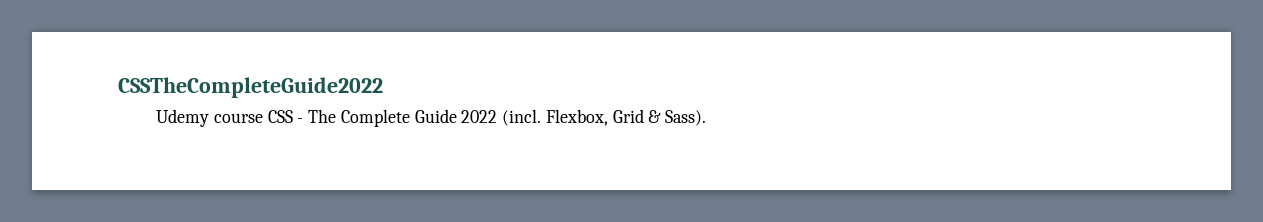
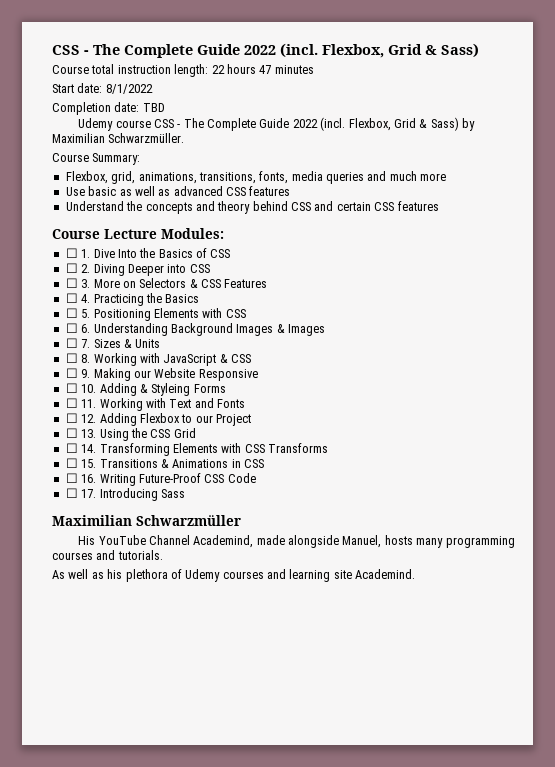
[118,77,383,98] CSSTheCompleteGuide2022 -> [52,43,479,58] [52,64,314,77] [52,83,153,94] [52,102,165,115] CSS - The Complete Guide 2022 (incl. Flexbox, Grid & Sass) // Course total instruction length: 22 hours 47 minutes // Start date: 8/1/2022 // Completion date: TBD
[664,110,706,126] Sass). -> [430,117,476,131] [52,133,185,143] [52,153,141,165] [65,171,447,184] [65,186,291,196] [65,201,439,214] [52,228,224,239] [65,248,231,258] [65,263,210,276] [65,278,268,288] [65,293,200,306] [65,308,246,321] [65,323,325,336] [65,338,161,348] [65,353,251,366] [65,368,258,381] [65,383,226,396] [65,398,245,411] [65,413,251,426] [65,428,196,441] [65,443,328,456] [65,458,264,468] [65,473,256,486] [65,488,185,501] [52,515,241,526] [78,535,515,548] [52,550,163,560] [52,569,416,582] Sass) by Maximilian Schwarzmüller. // Course Summary: // Flexbox, grid, animations, transitions, fonts, media queries and much more // Use basic as well as advanced CSS features // Understand the concepts and theory behind CSS and certain CSS features // Course Lecture Modules: // ☐ 1. Dive Into the Basics of CSS // ☐ 2. Diving Deeper into CSS // ☐ 3. More on Selectors & CSS Features // ☐ 4. Practicing the Basics // ☐ 5. Positioning Elements with CSS // ☐ 6. Understanding Background Images & Images // ☐ 7. Sizes & Units // ☐ 8. Working with JavaScript & CSS // ☐ 9. Making our Website Responsive // ☐ 10. Adding & Styleing Forms // ☐ 11. Working with Text and Fonts // ☐ 12. Adding Flexbox to our Project // ☐ 13. Using the CSS Grid // ☐ 14. Transforming Elements with CSS Transforms // ☐ 15. Transitions & Animations in CSS // ☐ 16. Writing Future-Proof CSS Code // ☐ 17. Introducing Sass // Maximilian Schwarzmüller // His YouTube Channel Academind, made alongside Manuel, hosts many programming courses and tutorials. // As well as his plethora of Udemy courses and learning site Academind.

